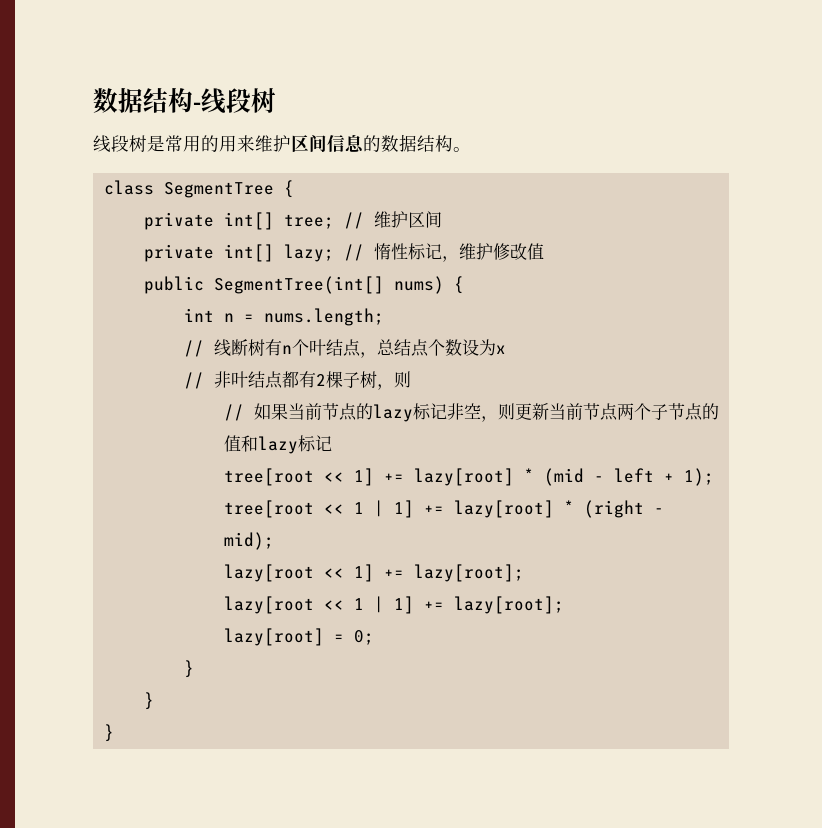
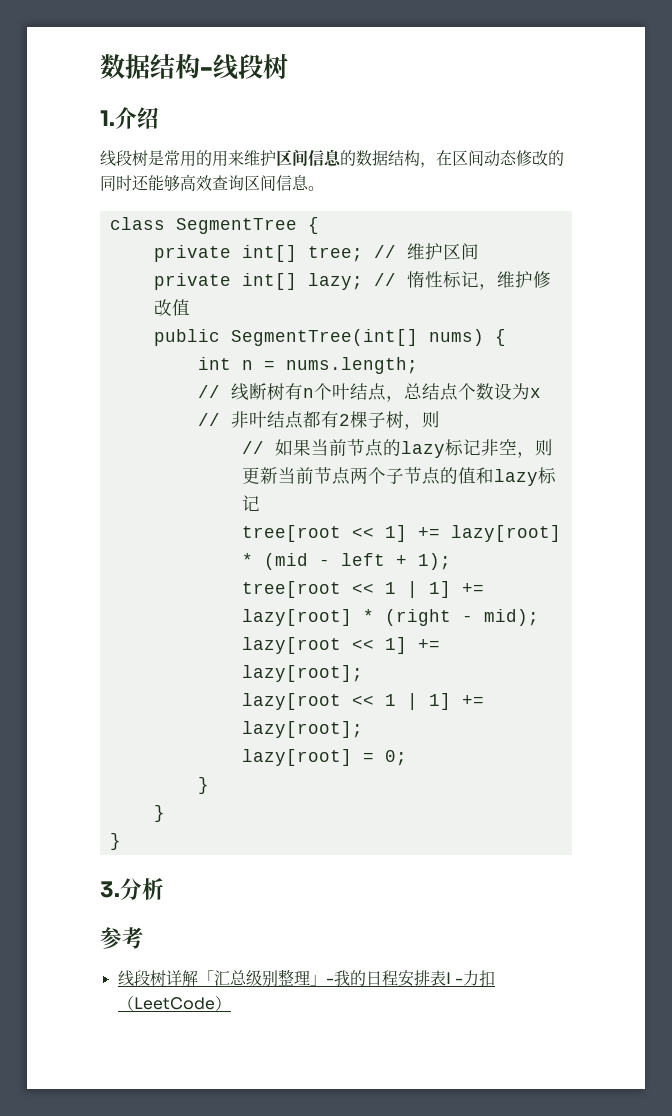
(276, 100) none -> [100,107,159,129] // 1.介绍
(453, 143) none -> [420,150,564,168] [100,174,309,192] ，在区间动态修改的同时还能够高效查询区间信息
(114, 733) none -> [100,878,164,900] [100,927,144,949] [117,969,495,987] [117,996,231,1011] // 3.分析 // 参考 // 线段树详解「汇总级别整理」-我的日程安排表I -力扣（LeetCode）

